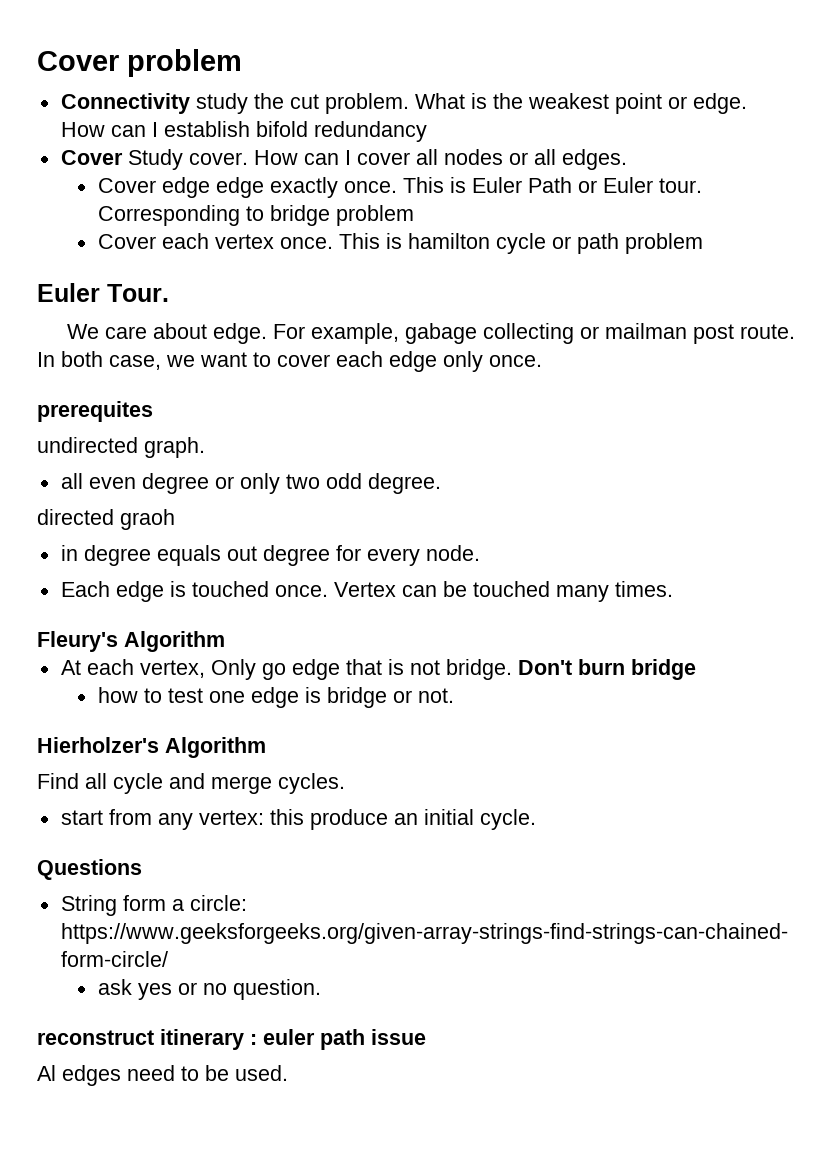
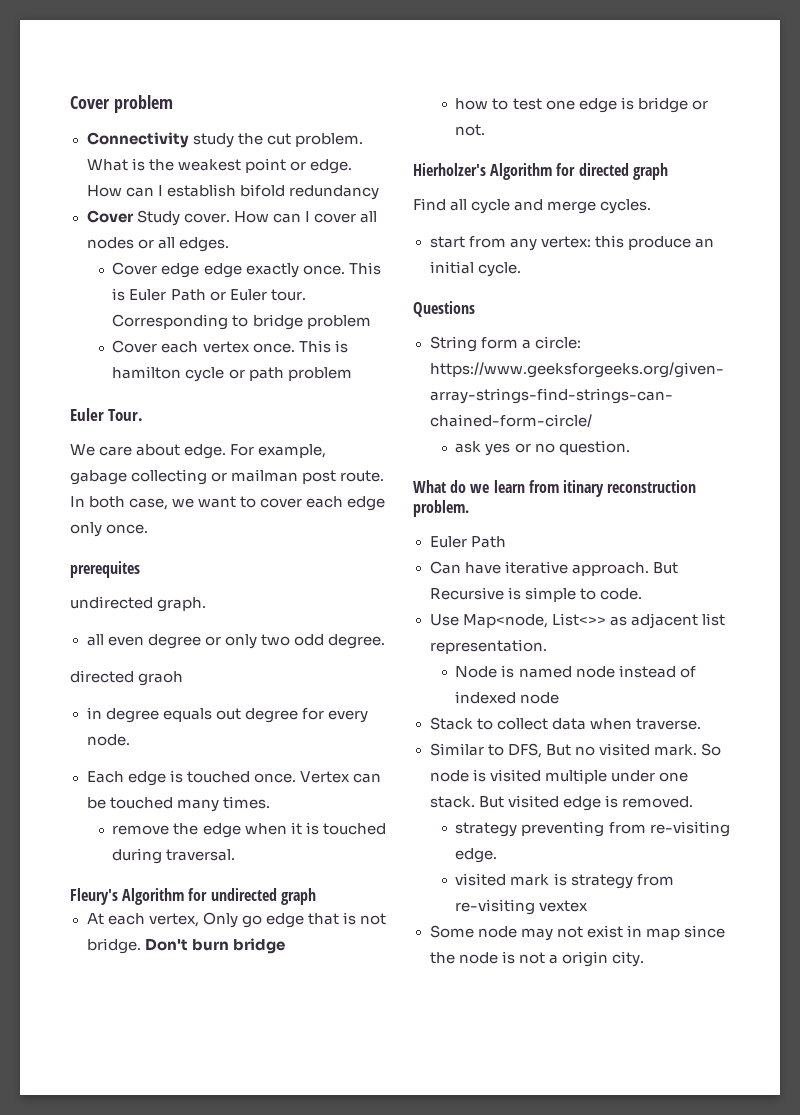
(673, 589) none -> [112,822,386,838] [112,848,236,864] // remove the edge when it is touched during traversal.
(225, 641) none -> [188,888,316,905] for undirected graph
(266, 747) none -> [556,163,668,180] for directed graph
[37,1029,426,1050] [37,1065,288,1086] reconstruct itinerary : euler path issue // Al edges need to be used. -> [413,480,697,497] [413,500,469,517] [429,536,506,548] [429,561,678,576] [429,587,642,602] [429,613,725,629] [429,639,547,654] [455,665,696,678] [455,691,560,704] [429,717,701,730] [429,743,721,758] [429,769,688,784] [429,795,693,811] [455,821,730,837] [455,848,498,863] [455,873,674,889] [455,899,589,915] [429,925,725,941] [429,951,644,967] What do we learn from itinary reconstruction problem. // Euler Path // Can have iterative approach. But Recursive is simple to code. // Use Map<node, List<>> as adjacent list representation. // Node is named node instead of indexed node // Stack to collect data when traverse. // Similar to DFS, But no visited mark. So node is visited multiple under one stack. But visited edge is removed. // strategy preventing from re-visiting edge. // visited mark is strategy from re-visiting vextex // Some node may not exist in map since the node is not a origin city.

